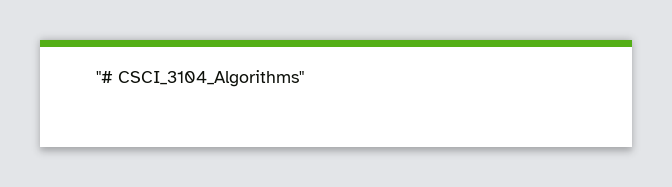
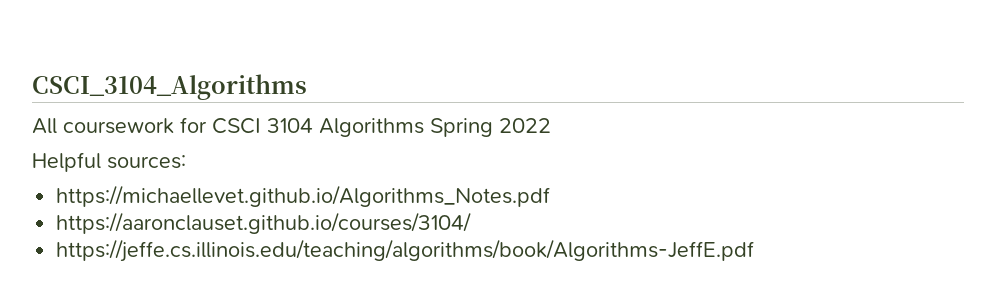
[96,70,304,87] "# CSCI_3104_Algorithms" -> [32,74,307,100] [32,117,551,137] [32,152,186,172] [56,185,551,207] [56,212,472,234] [56,239,755,262] CSCI_3104_Algorithms // All coursework for CSCI 3104 Algorithms Spring 2022 // Helpful sources: // https://michaellevet.github.io/Algorithms_Notes.pdf // https://aaronclauset.github.io/courses/3104/ // https://jeffe.cs.illinois.edu/teaching/algorithms/book/Algorithms-JeffE.pdf

